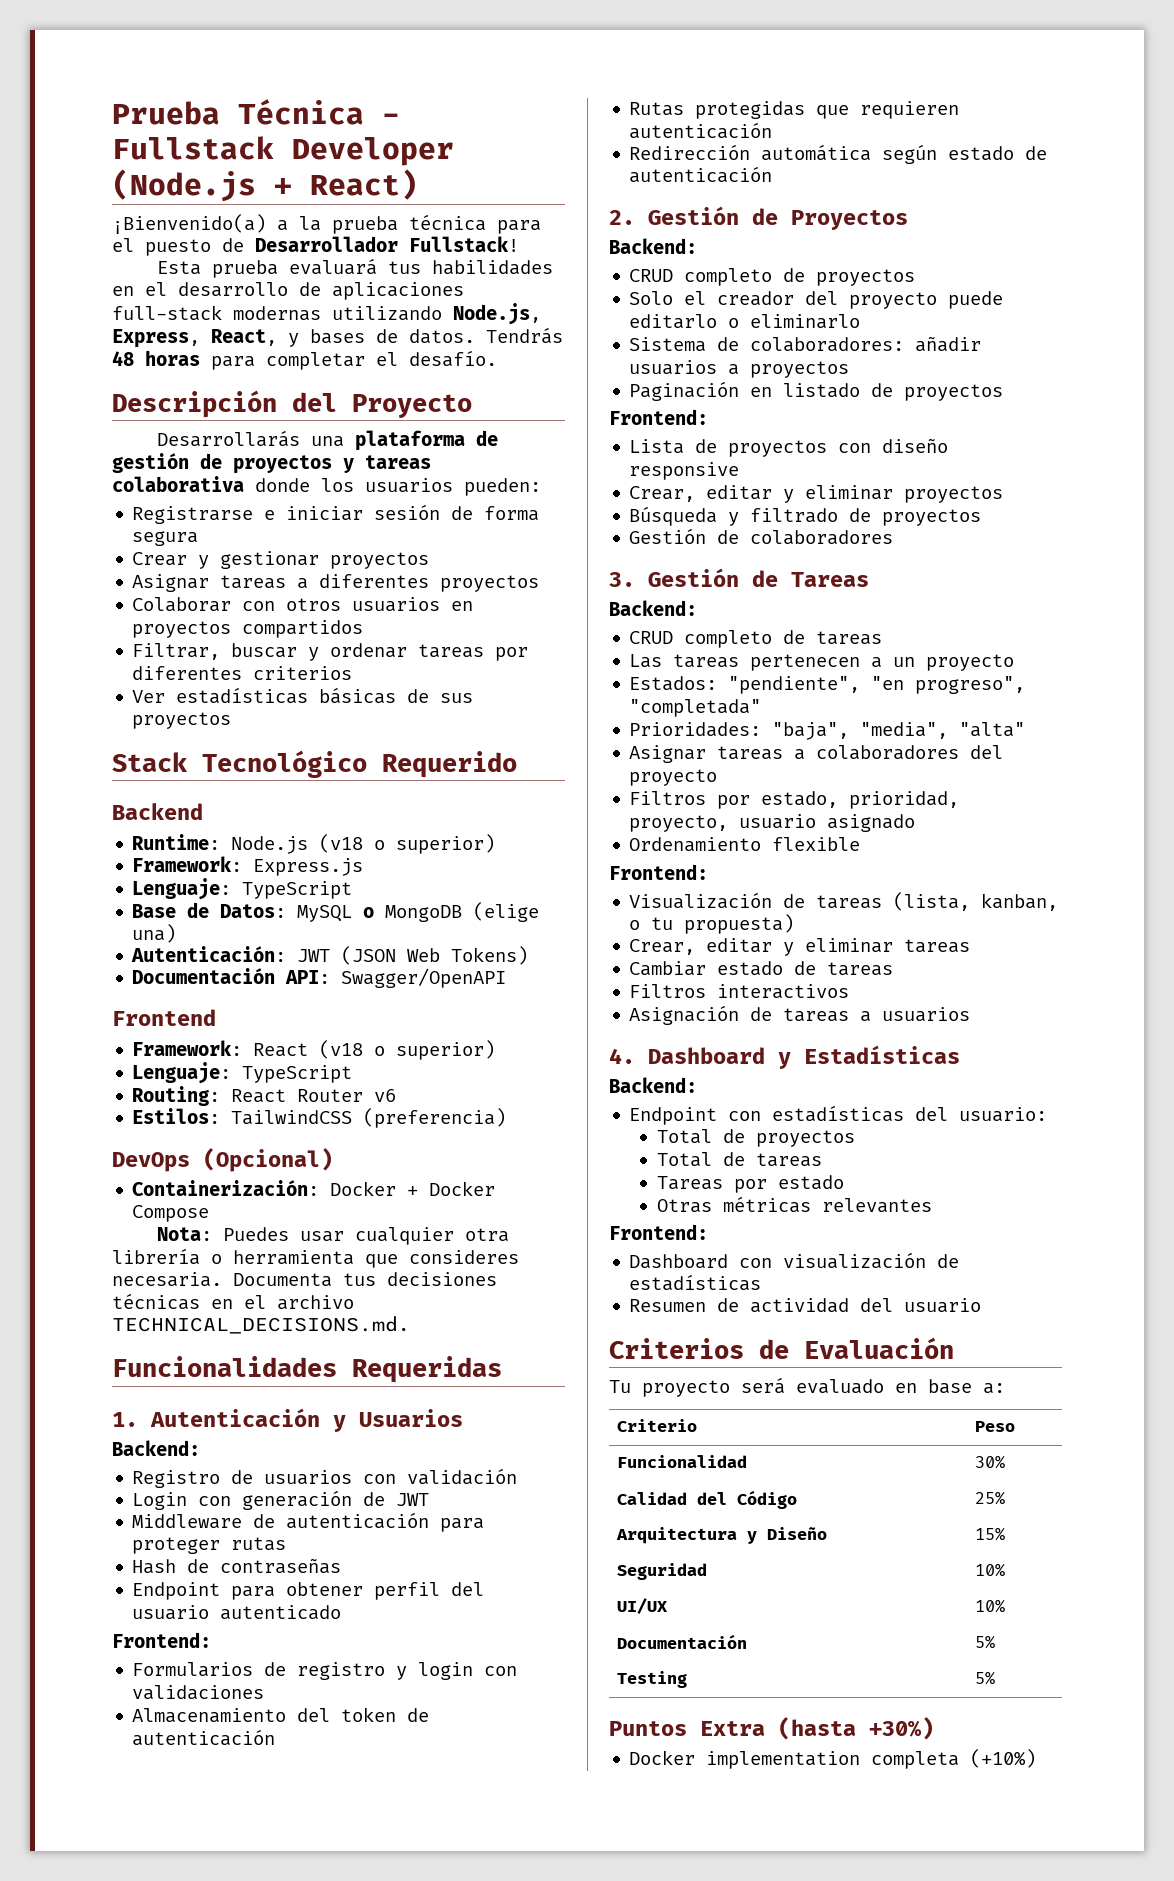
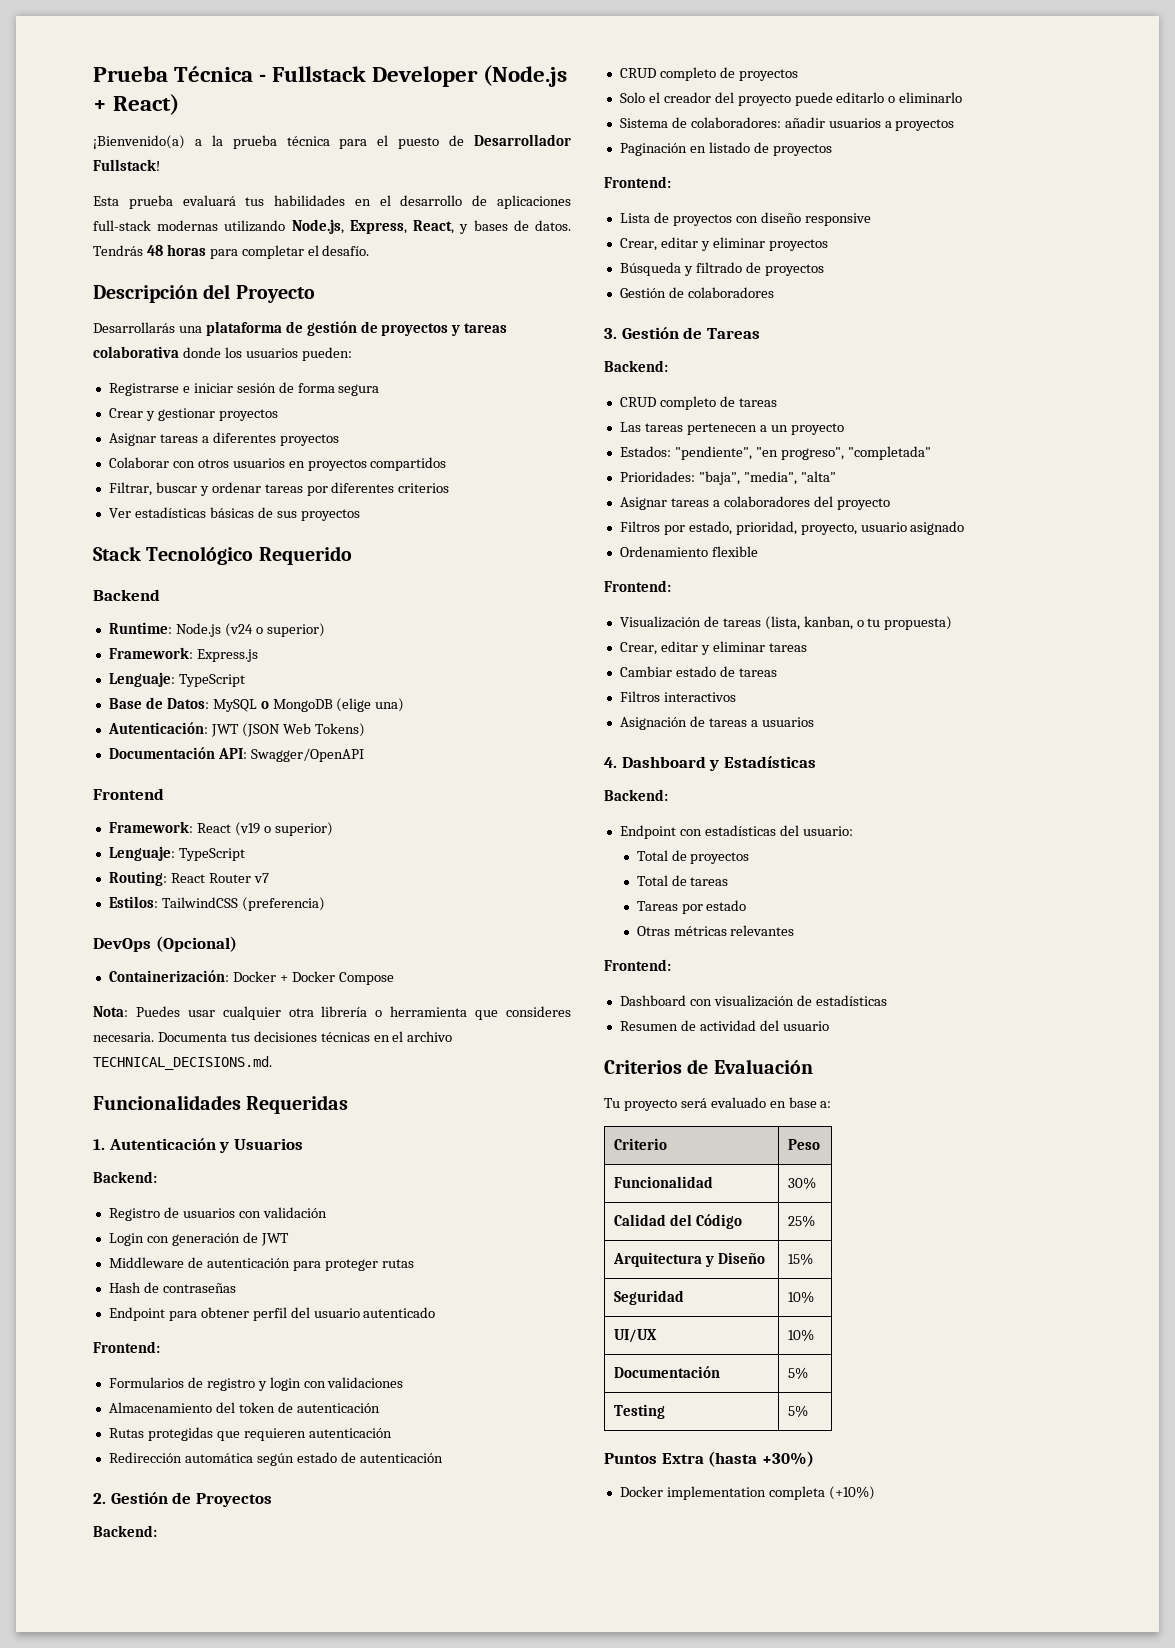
[319,834,364,853] (v18 -> [224,623,253,637] (v24
[319,1040,364,1059] (v18 -> [234,822,260,836] (v19
[374,1089,397,1102] v6 -> [253,873,269,883] v7

